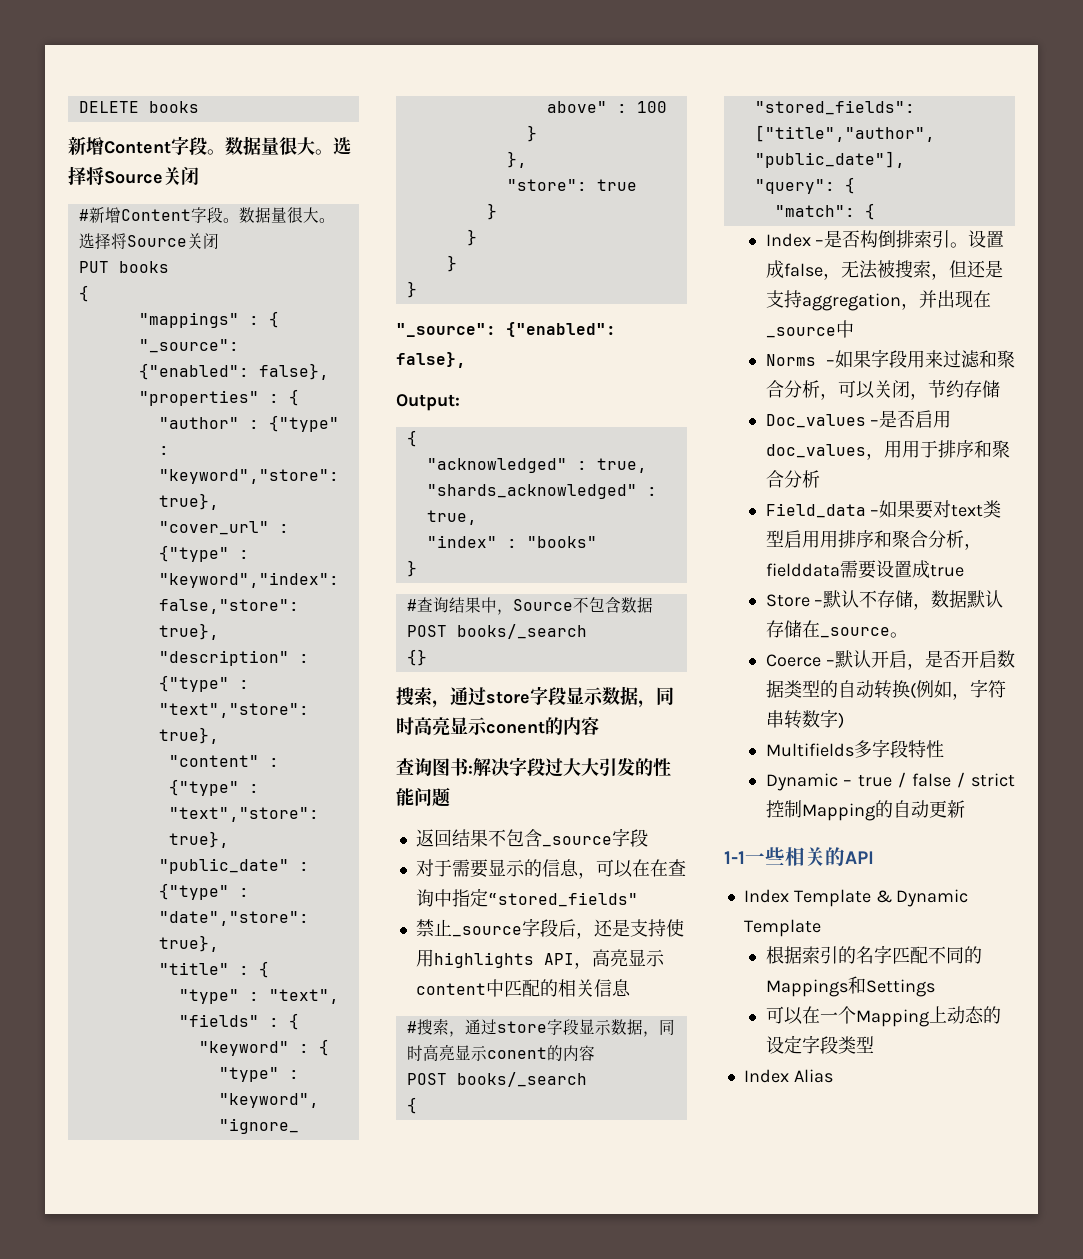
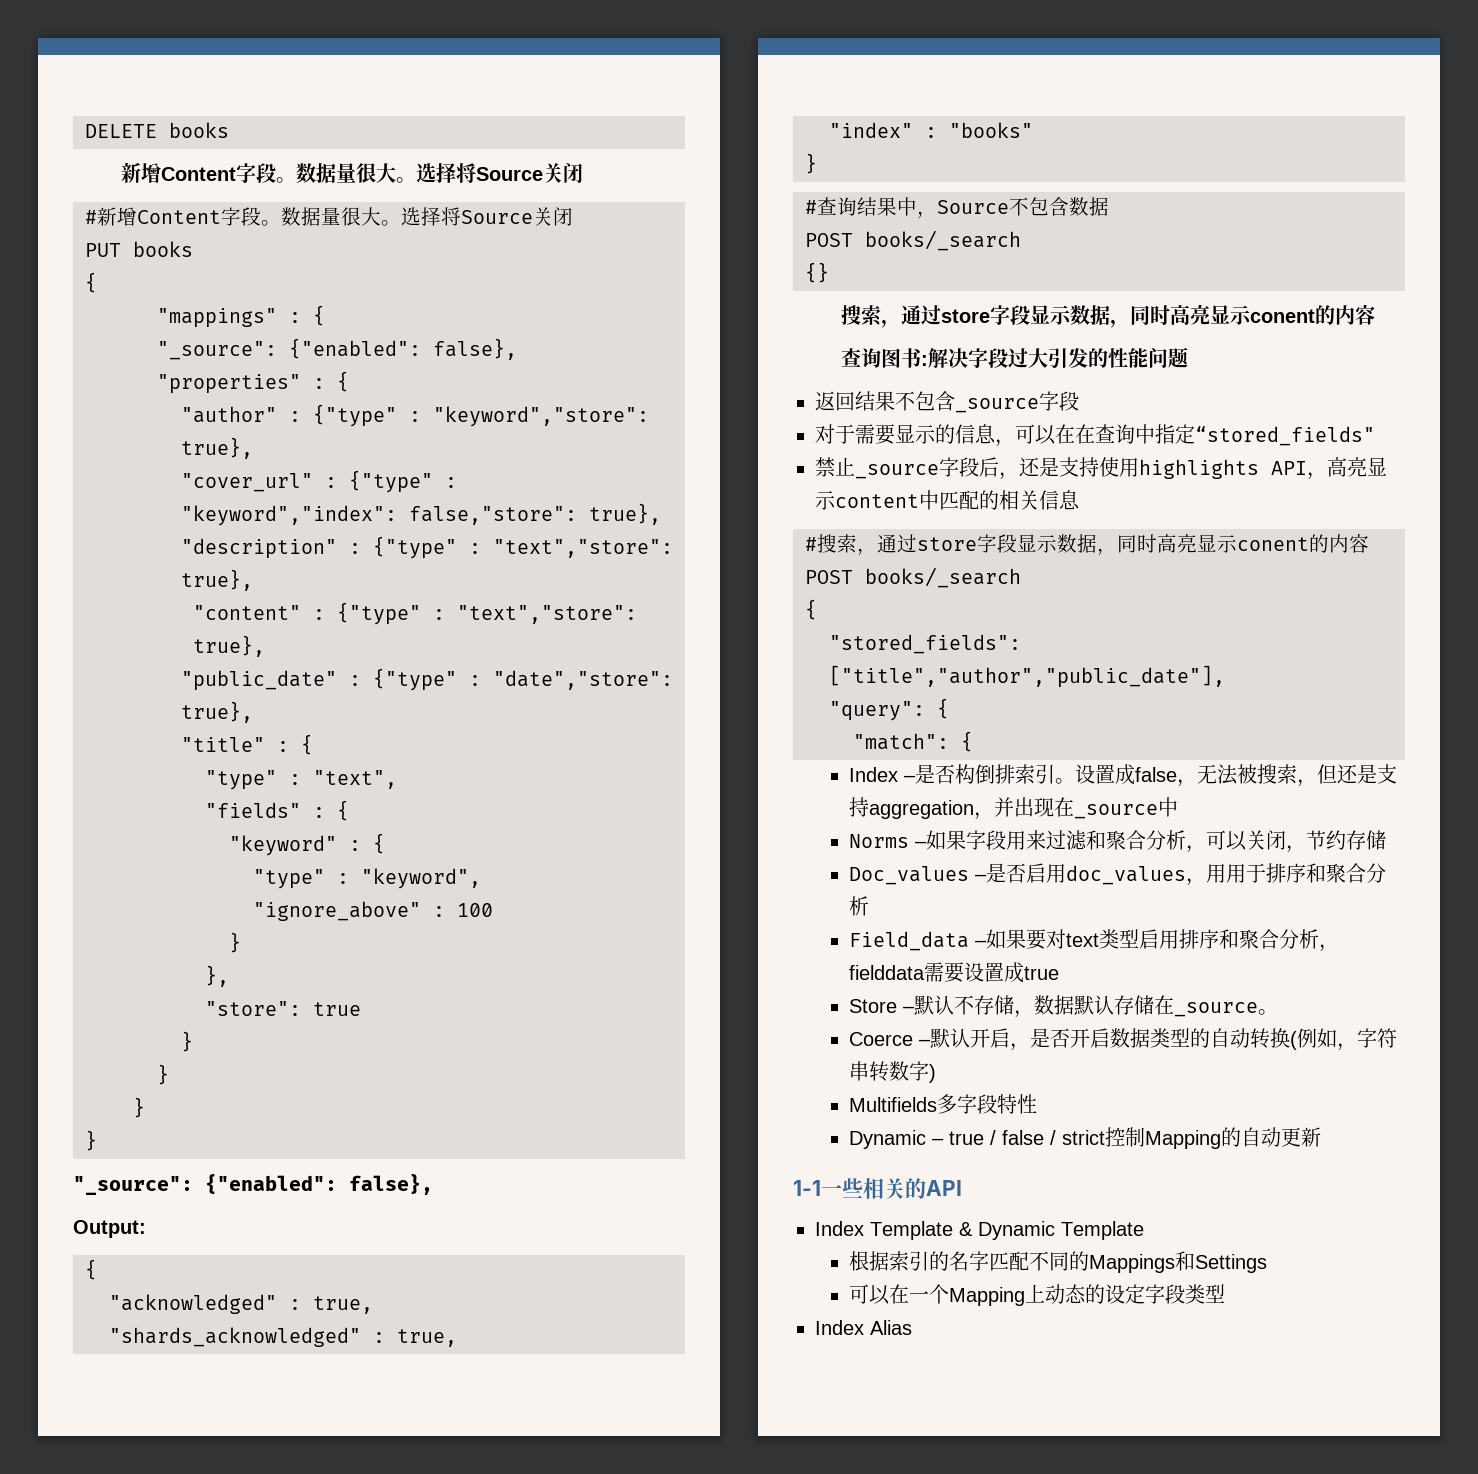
[581,758,599,776] 大 -> (1048, 358) none
[819,530,838,548] 用 -> (1180, 939) none

